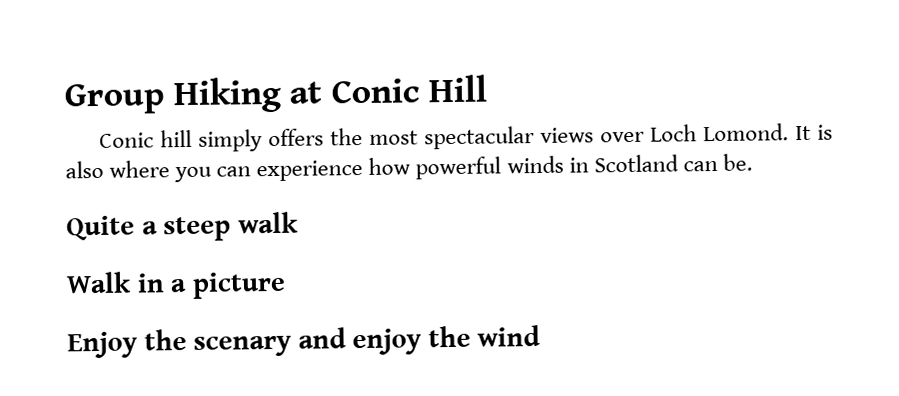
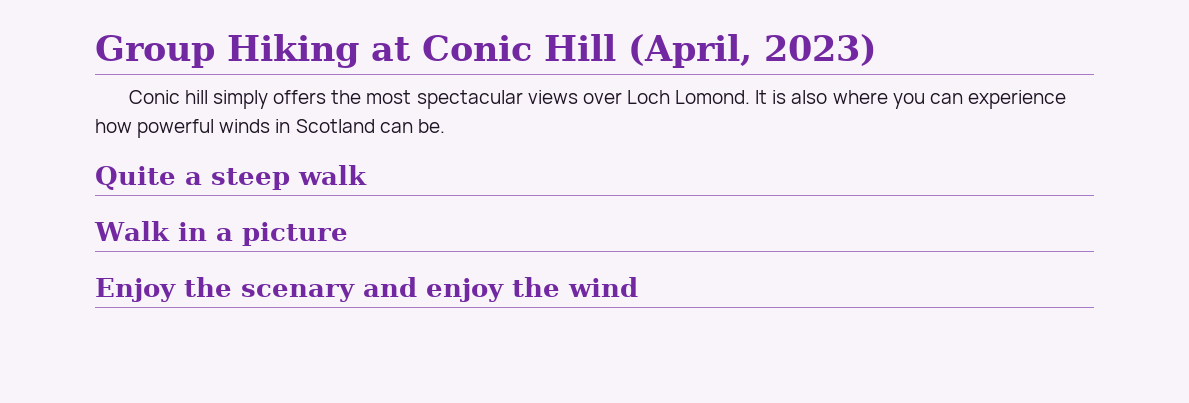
(488, 88) none -> [628,34,877,68] (April, 2023)

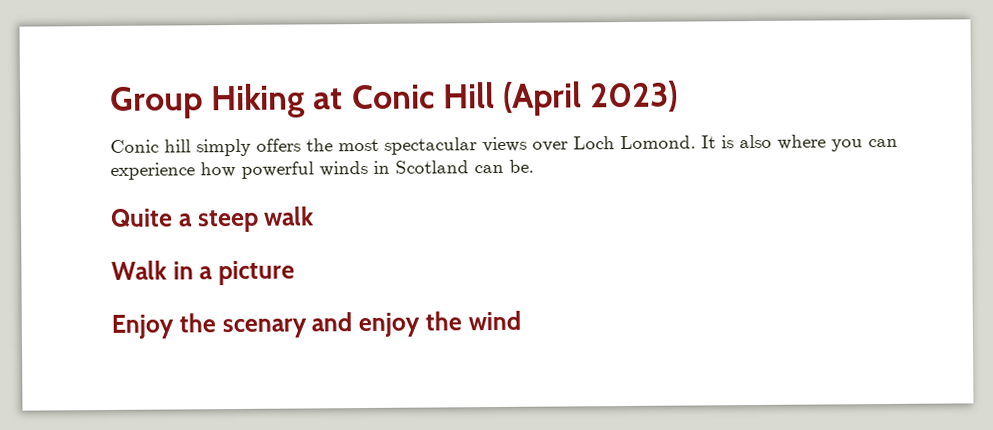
[628,34,752,68] (April, -> [501,81,582,116] (April

